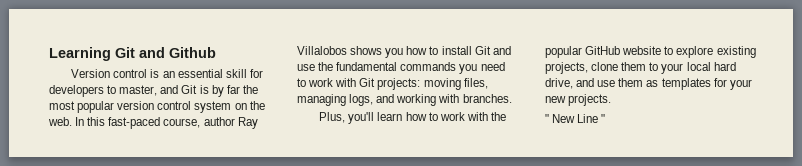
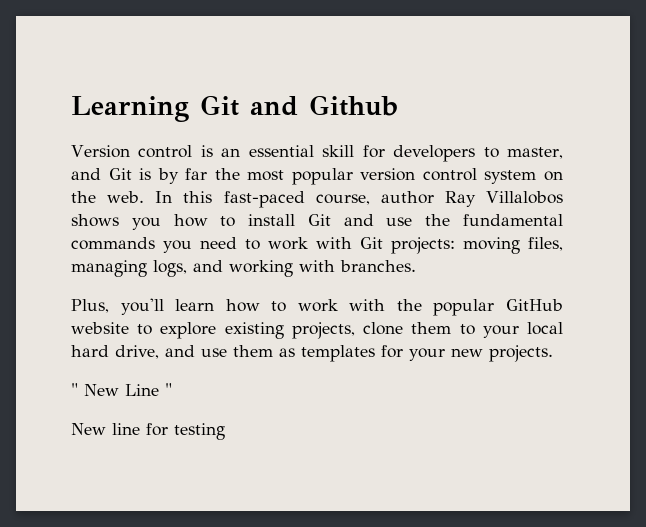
(606, 118) none -> [71,423,225,440] // New line for testing

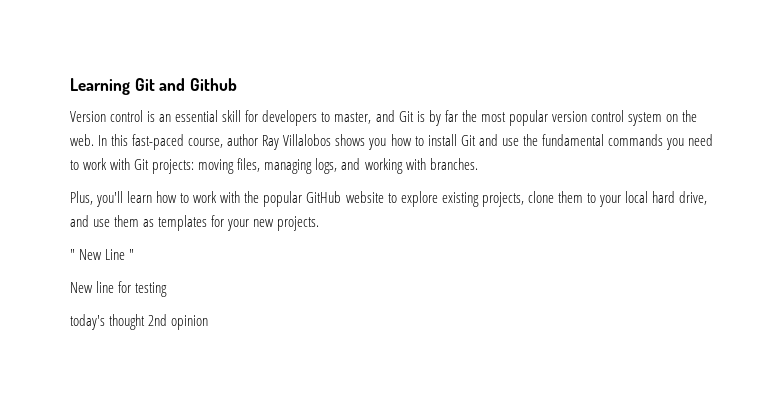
(225, 431) none -> [70,314,209,330] // today's thought 2nd opinion

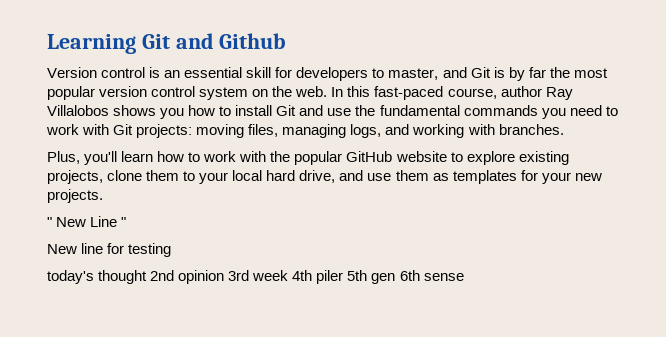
(209, 322) none -> [228,270,464,284] 3rd week 4th piler 5th gen 6th sense

